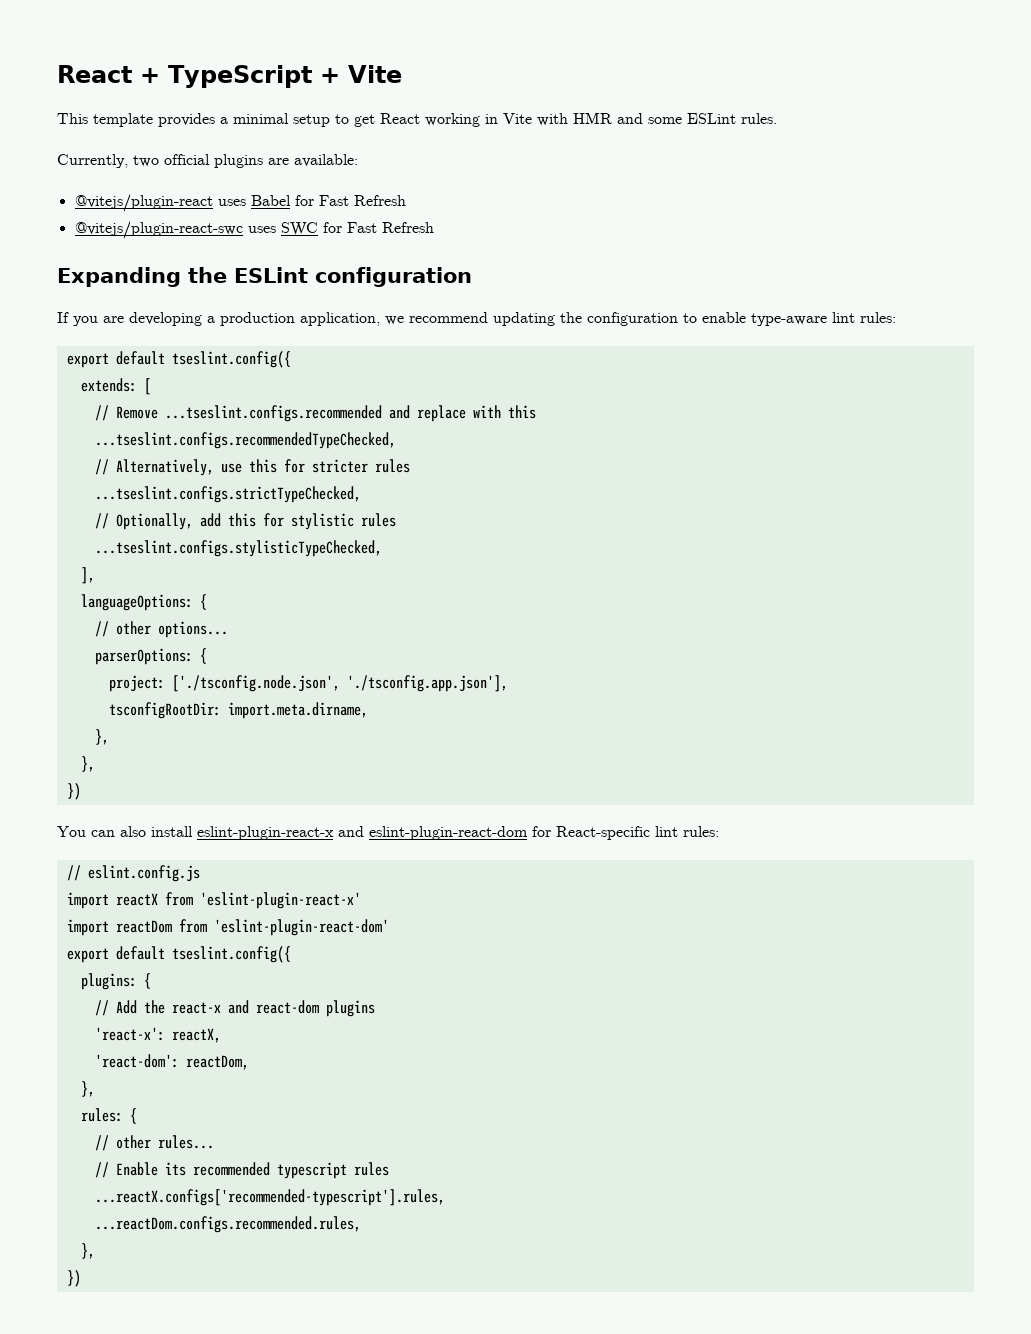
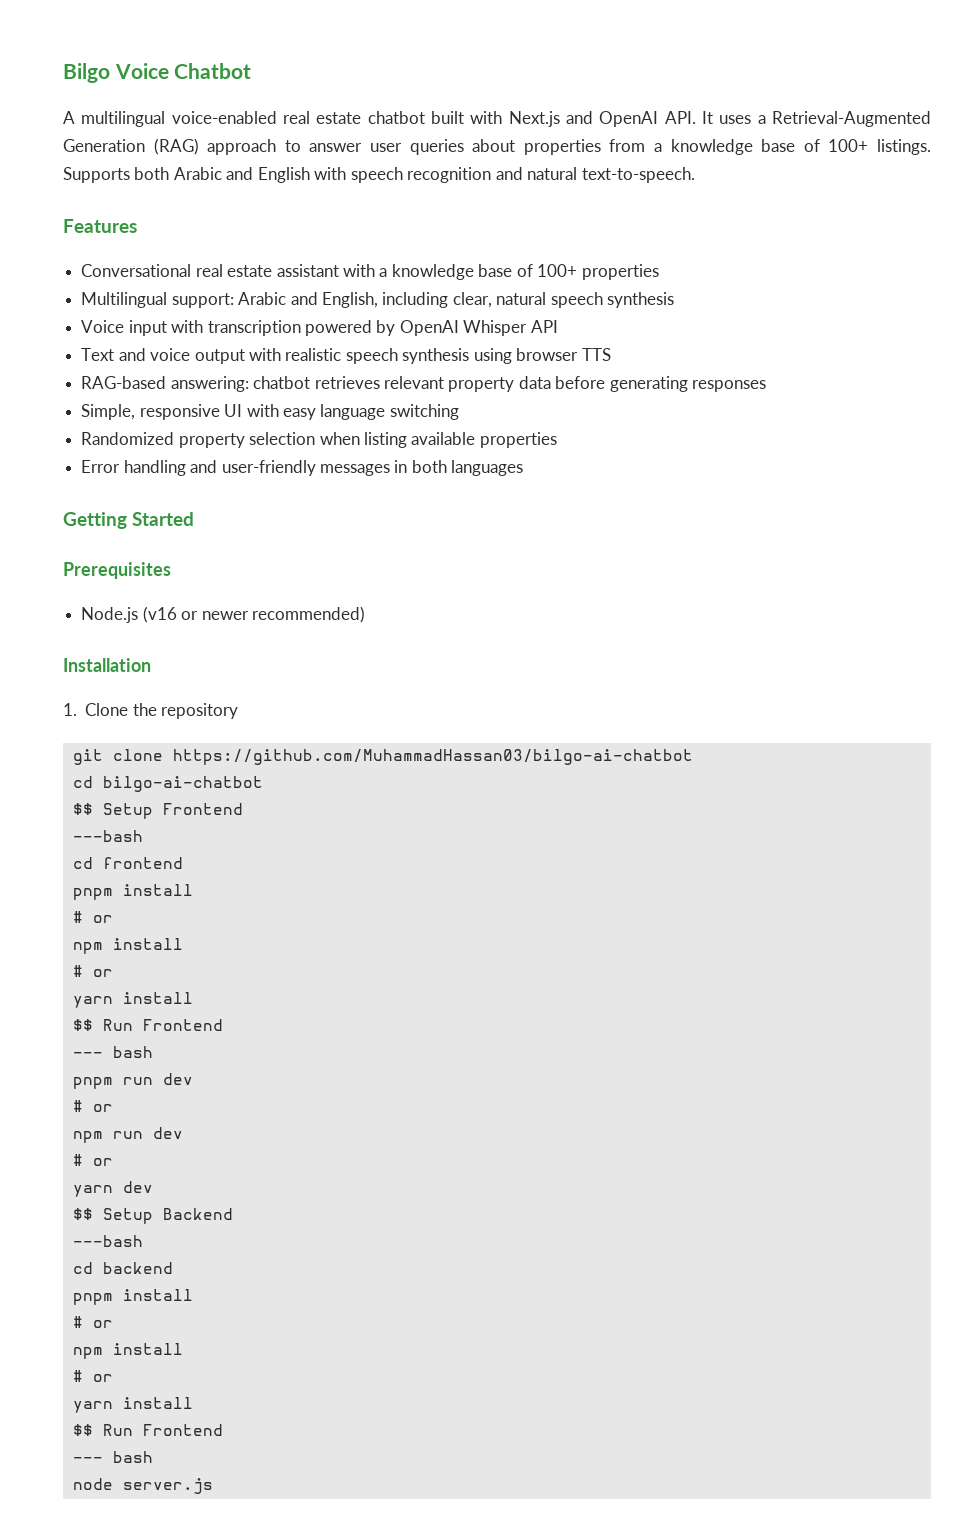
[57,65,402,88] [57,112,777,127] [57,154,358,168] [74,194,406,212] [74,221,434,239] [57,267,472,287] [57,312,896,326] [66,351,291,368] [80,378,151,395] [94,405,536,422] [94,432,396,449] [94,459,410,476] [94,486,361,503] [94,513,396,530] [94,540,382,557] [80,567,95,584] [80,594,207,611] [94,621,228,638] [94,648,207,665] [108,675,508,692] [108,702,368,719] [94,729,109,745] [80,756,95,772] [66,783,81,800] [57,826,719,840] [66,865,200,882] [66,892,361,909] [66,919,389,936] [66,946,291,963] [80,973,151,990] [94,1000,375,1017] [94,1027,221,1043] [94,1054,249,1070] [80,1081,95,1097] [80,1108,137,1124] [94,1135,214,1151] [94,1162,389,1179] [94,1189,445,1206] [94,1216,361,1233] [80,1243,95,1259] [66,1270,81,1287] React + TypeScript + Vite // This template provides a minimal setup to get React working in Vite with HMR and some ESLint rules. // Currently, two official plugins are available: // @vitejs/plugin-react uses Babel for Fast Refresh // @vitejs/plugin-react-swc uses SWC for Fast Refresh // Expanding the ESLint configuration // If you are developing a production application, we recommend updating the configuration to enable type-aware lint rules: // export default tseslint.config({ // extends: [ // // Remove ...tseslint.configs.recommended and replace with this // ...tseslint.configs.recommendedTypeChecked, // // Alternatively, use this for stricter rules // ...tseslint.configs.strictTypeChecked, // // Optionally, add this for stylistic rules // ...tseslint.configs.stylisticTypeChecked, // ], // languageOptions: { // // other options... // parserOptions: { // project: ['./tsconfig.node.json', './tsconfig.app.json'], // tsconfigRootDir: import.meta.dirname, // }, // }, // }) // You can also install eslint-plugin-react-x and eslint-plugin-react-dom for React-specific lint rules: // // eslint.config.js // import reactX from 'eslint-plugin-react-x' // import reactDom from 'eslint-plugin-react-dom' // export default tseslint.config({ // plugins: { // // Add the react-x and react-dom plugins // 'react-x': reactX, // 'react-dom': reactDom, // }, // rules: { // // other rules... // // Enable its recommended typescript rules // ...reactX.configs['recommended-typescript'].rules, // ...reactDom.configs.recommended.rules, // }, // }) -> [63,63,252,83] [63,111,932,127] [63,138,932,155] [63,167,695,183] [63,219,137,233] [81,264,659,280] [81,292,675,308] [81,320,558,336] [81,348,611,364] [81,376,767,392] [81,404,459,420] [81,432,557,448] [81,460,524,476] [63,512,195,529] [63,562,171,579] [81,606,365,623] [63,658,151,672] [63,703,239,719] [72,749,693,765] [72,776,263,792] [72,803,243,819] [72,830,143,842] [72,857,183,869] [72,884,193,900] [72,911,113,923] [72,938,183,954] [72,965,113,977] [72,992,193,1008] [72,1019,223,1031] [72,1046,153,1058] [72,1073,193,1089] [72,1100,113,1112] [72,1127,183,1143] [72,1154,113,1166] [72,1181,153,1197] [72,1208,233,1224] [72,1235,143,1247] [72,1262,173,1274] [72,1289,193,1305] [72,1316,113,1328] [72,1343,183,1359] [72,1370,113,1382] [72,1397,193,1413] [72,1424,223,1436] [72,1451,153,1463] [72,1478,213,1494] Bilgo Voice Chatbot // A multilingual voice-enabled real estate chatbot built with Next.js and OpenAI API. It uses a Retrieval-Augmented Generation (RAG) approach to answer user queries about properties from a knowledge base of 100+ listings. Supports both Arabic and English with speech recognition and natural text-to-speech. // Features // Conversational real estate assistant with a knowledge base of 100+ properties // Multilingual support: Arabic and English, including clear, natural speech synthesis // Voice input with transcription powered by OpenAI Whisper API // Text and voice output with realistic speech synthesis using browser TTS // RAG-based answering: chatbot retrieves relevant property data before generating responses // Simple, responsive UI with easy language switching // Randomized property selection when listing available properties // Error handling and user-friendly messages in both languages // Getting Started // Prerequisites // Node.js (v16 or newer recommended) // Installation // 1. Clone the repository // git clone https://github.com/MuhammadHassan03/bilgo-ai-chatbot // cd bilgo-ai-chatbot // $$ Setup Frontend // ---bash // cd frontend // pnpm install // # or // npm install // # or // yarn install // $$ Run Frontend // --- bash // pnpm run dev // # or // npm run dev // # or // yarn dev // $$ Setup Backend // ---bash // cd backend // pnpm install // # or // npm install // # or // yarn install // $$ Run Frontend // --- bash // node server.js

